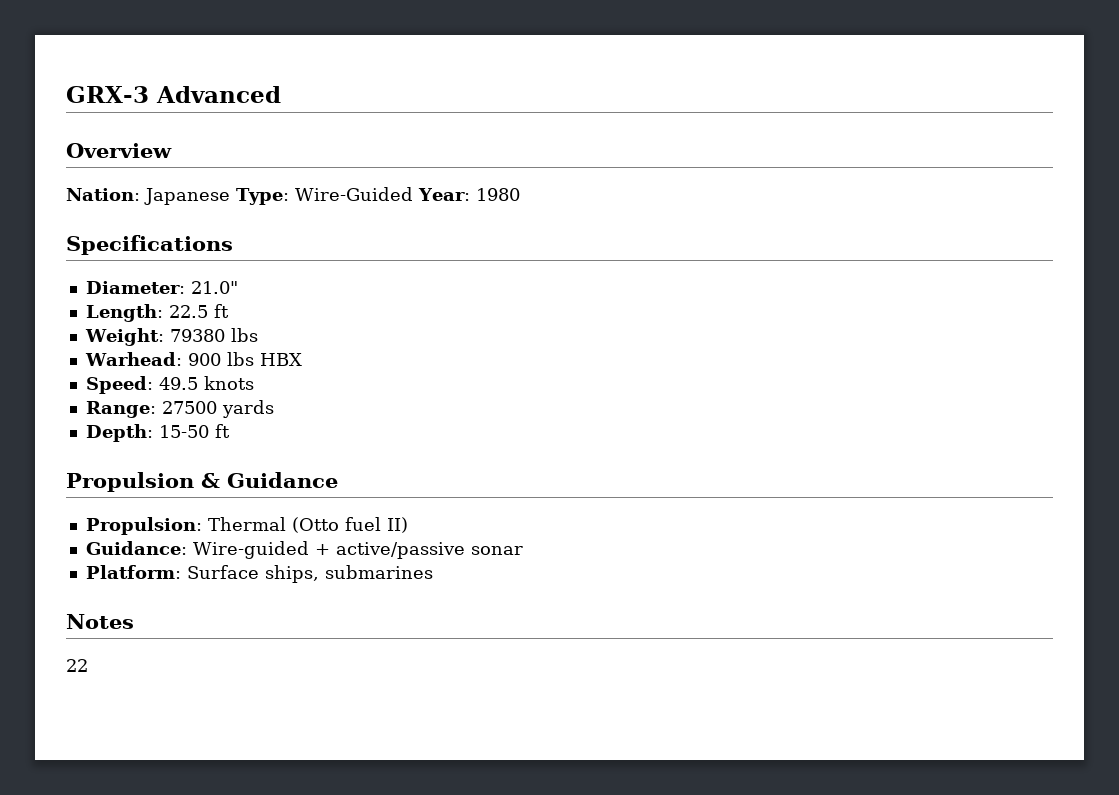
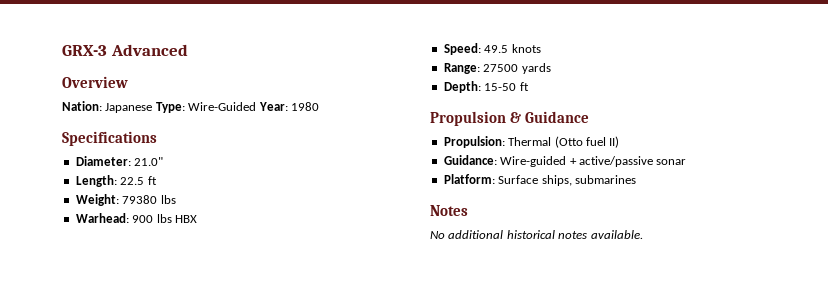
[66,659,88,672] 22 -> [430,230,643,239] No additional historical notes available.

